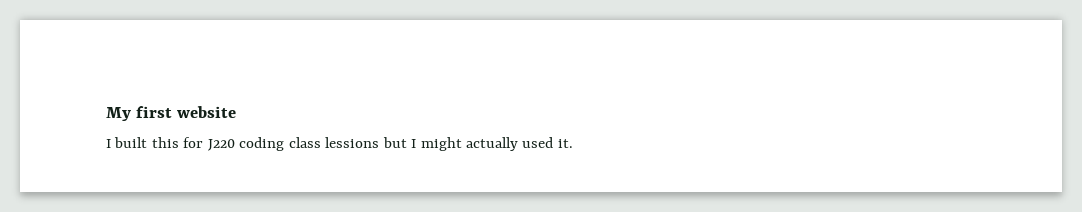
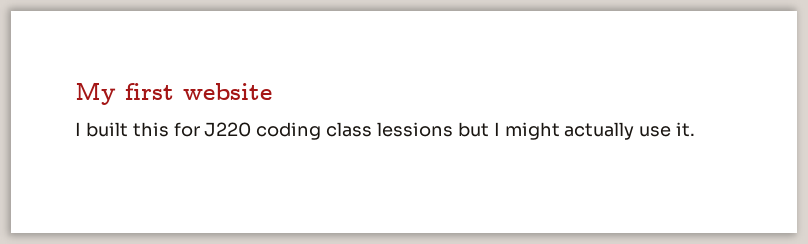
[522,137,554,148] used -> [639,126,672,137] use

